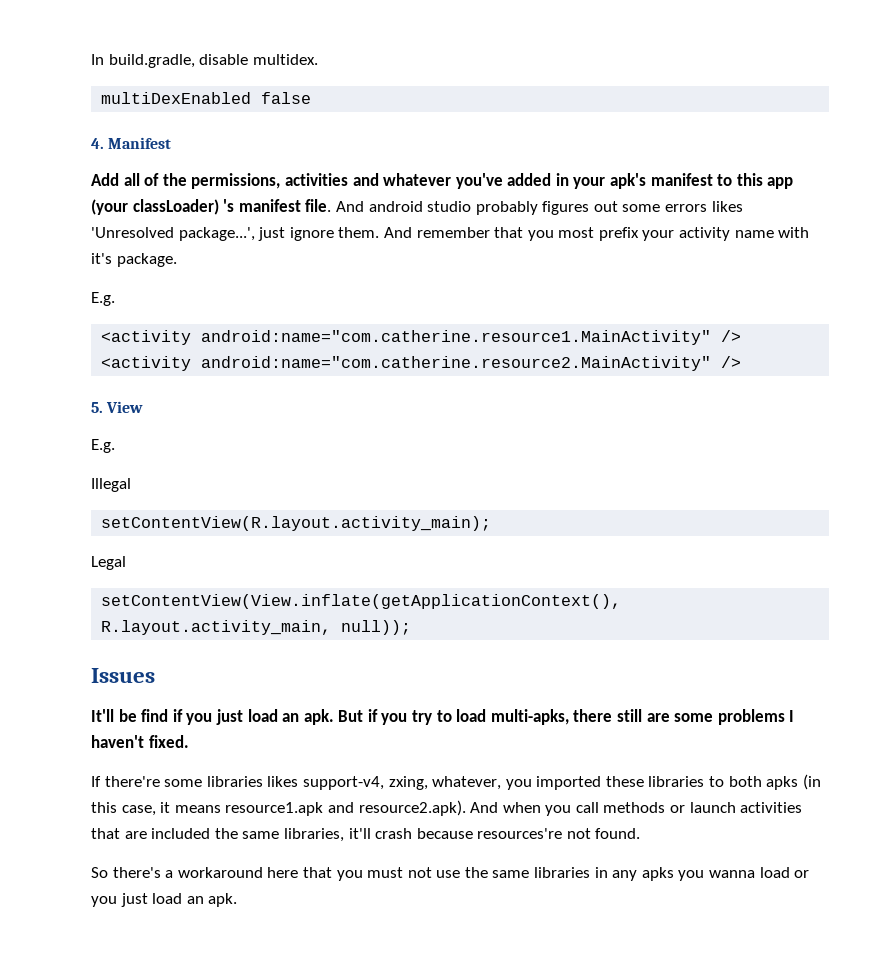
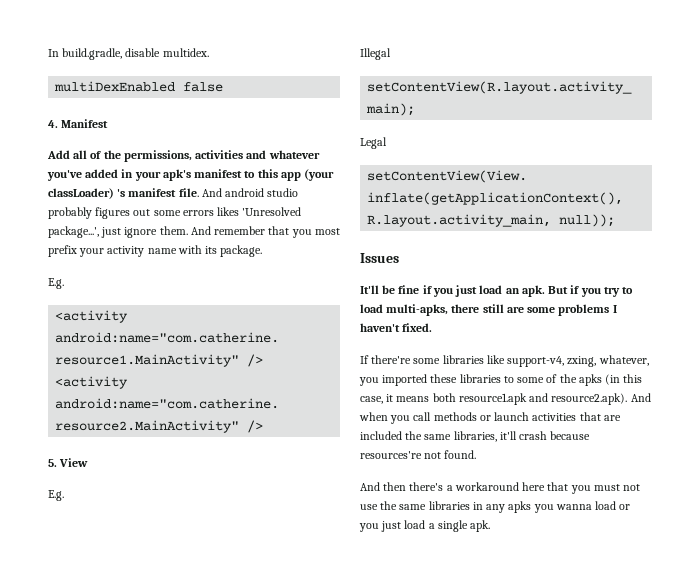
[91,253,112,264] it's -> [205,246,218,254] its
[141,709,169,722] find -> [398,285,420,294] fine
[267,776,299,787] likes -> [486,355,505,364] like
[728,776,762,787] both -> [517,374,577,383] some of the
(221, 809) none -> [432,393,456,402] both
[91,867,108,878] So -> [360,482,407,491] And then
[186,896,204,904] an -> [428,520,468,532] a single

